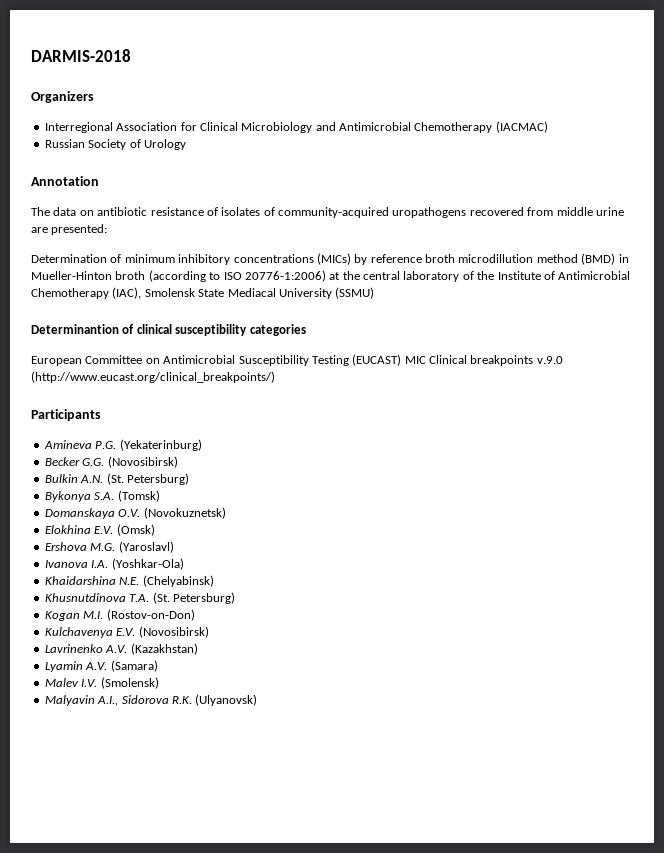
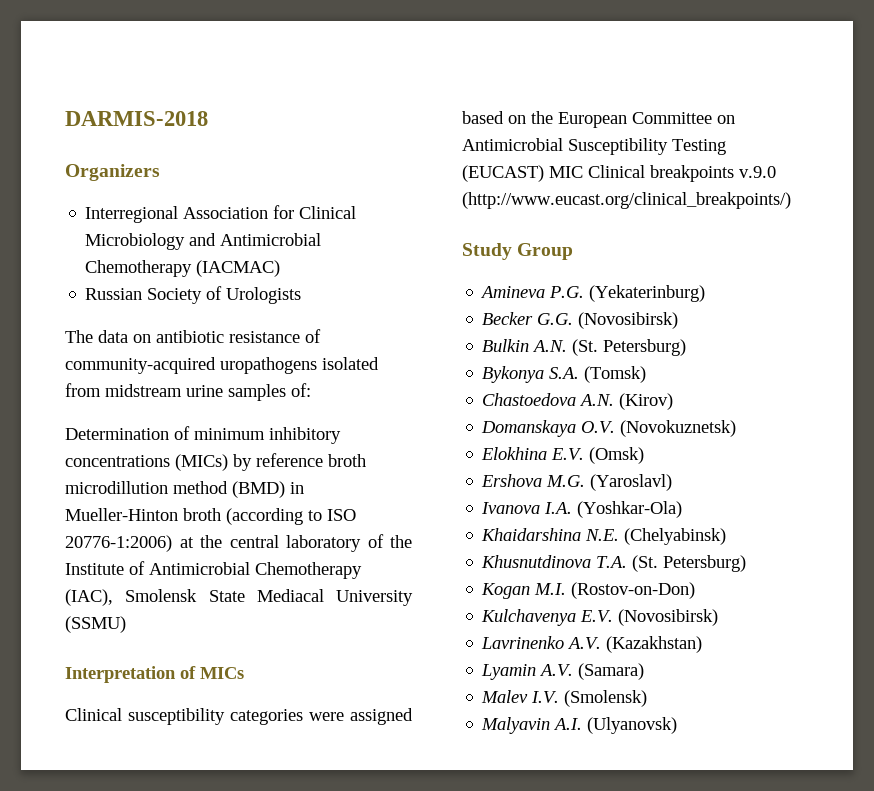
[143,139,186,150] [31,176,99,186] Urology // Annotation -> [226,287,302,304] Urologists
[221,207,624,218] [31,224,108,235] isolates of community-acquired uropathogens recovered from middle urine are presented: -> [65,357,379,374] [65,383,311,401] community-acquired uropathogens isolated from midstream urine samples of:
[31,324,306,336] Determinantion of clinical susceptibility categories // -> [65,666,244,683] [65,708,413,725] [462,111,553,124] Interpretation of MICs // Clinical susceptibility categories were assigned based on the
[31,409,101,421] Participants -> [462,243,574,260] Study Group
(160, 496) none -> [482,393,674,410] // Chastoedova A.N. (Kirov)
[97,695,192,706] A.I., Sidorova R.K. -> [553,718,583,730] A.I.

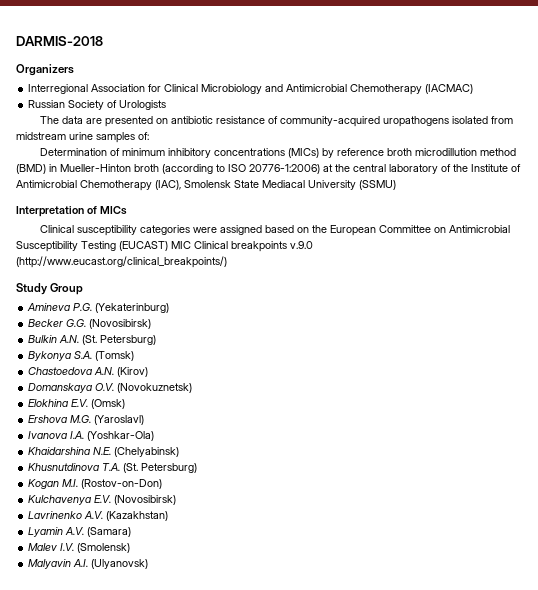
(128, 336) none -> [86,116,154,127] are presented

